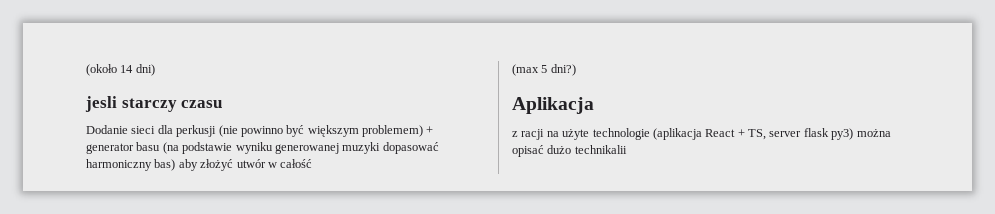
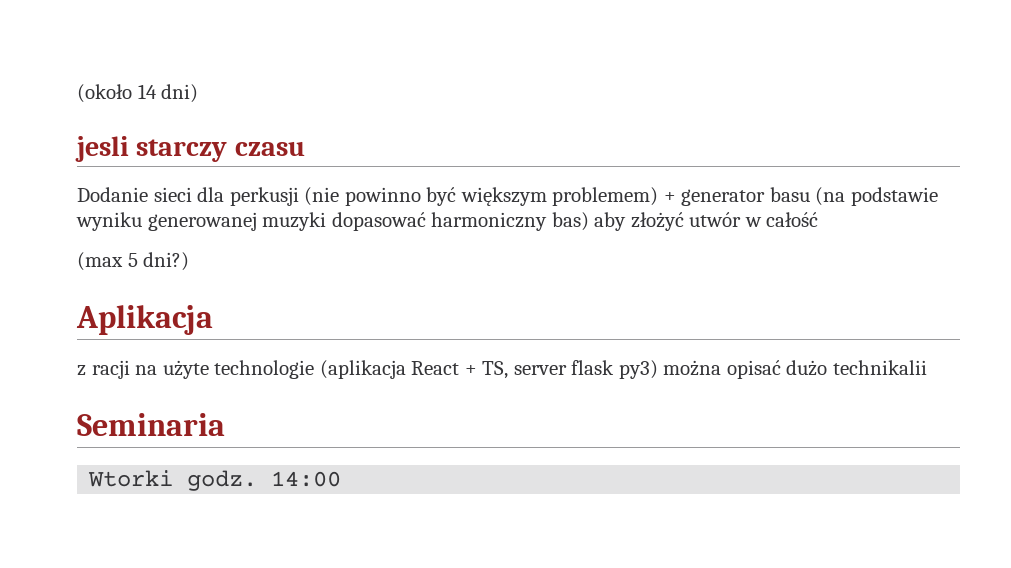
(627, 149) none -> [77,413,225,436] [88,470,342,491] // Seminaria // Wtorki godz. 14:00

